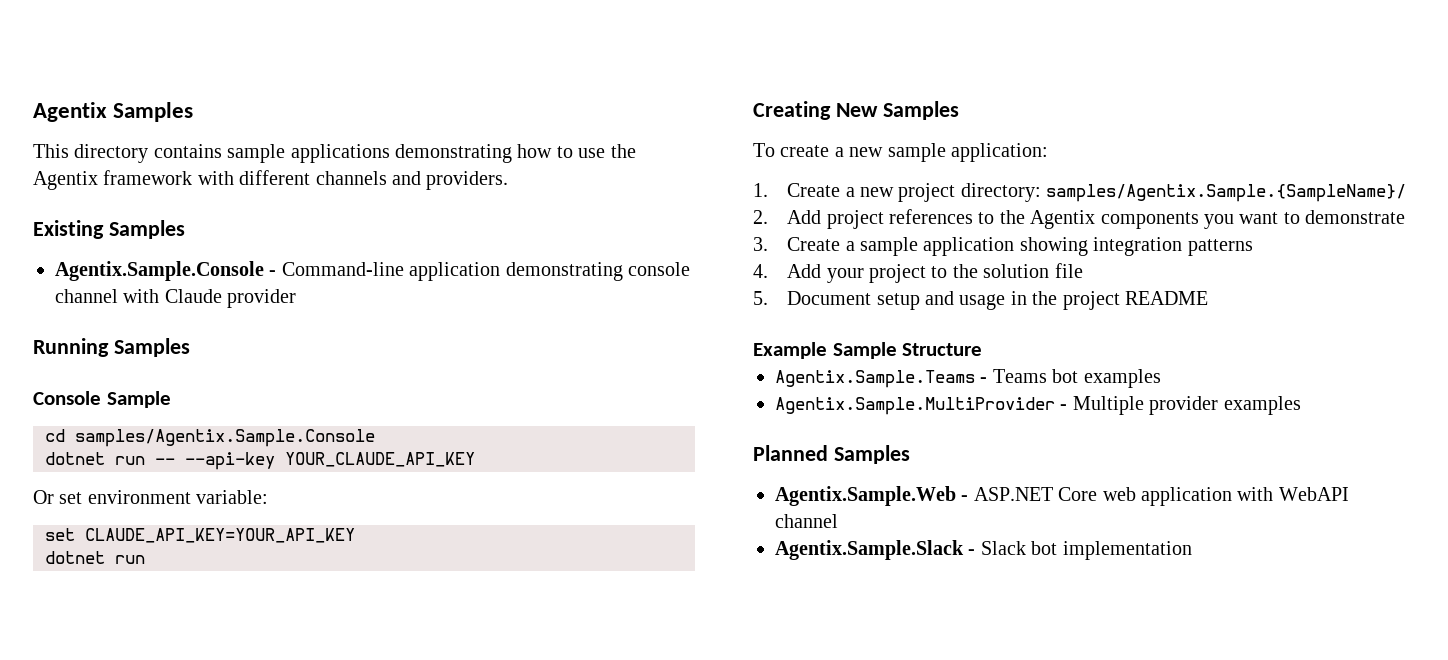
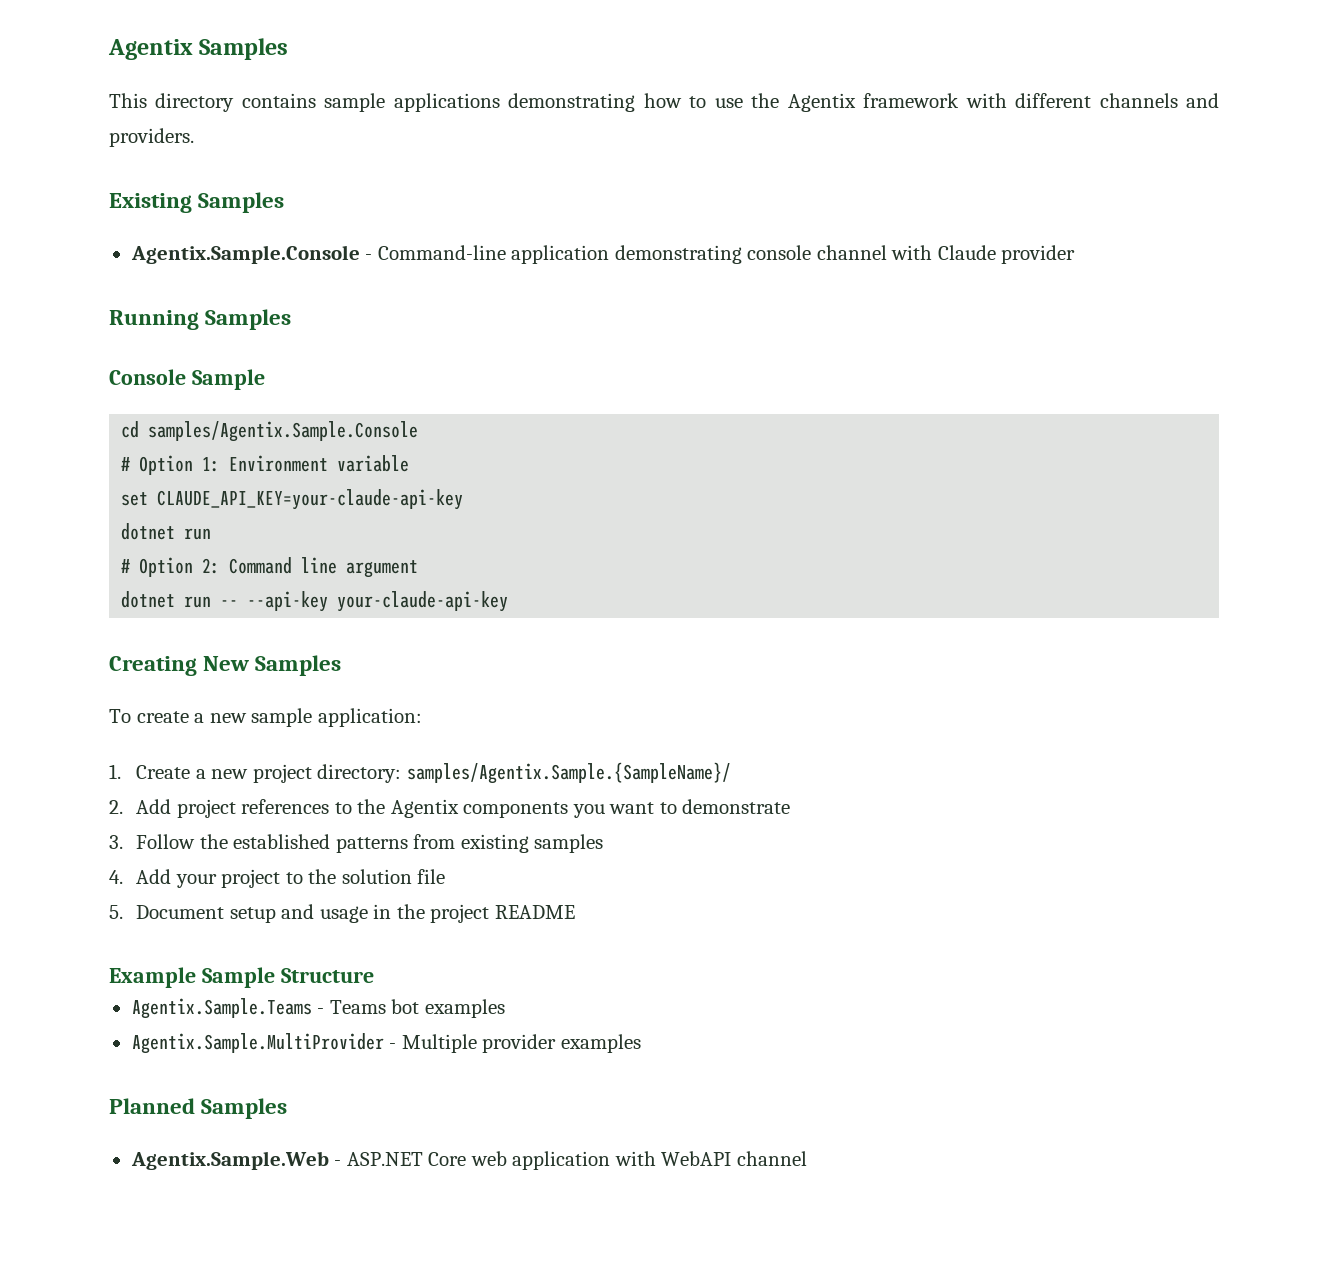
[45,452,475,470] [33,490,269,504] [45,528,355,543] [45,551,145,564] dotnet run -- --api-key YOUR_CLAUDE_API_KEY // Or set environment variable: // set CLAUDE_API_KEY=YOUR_API_KEY // dotnet run -> [121,455,410,475] [121,489,464,510] [121,523,212,540] [121,557,419,578] [121,591,509,612] # Option 1: Environment variable // set CLAUDE_API_KEY=your-claude-api-key // dotnet run // # Option 2: Command line argument // dotnet run -- --api-key your-claude-api-key
[787,237,1253,256] Create a sample application showing integration patterns -> [136,834,604,853] Follow the established patterns from existing samples
[775,540,1192,560] // Agentix.Sample.Slack - Slack bot implementation -> (807, 1158) none

